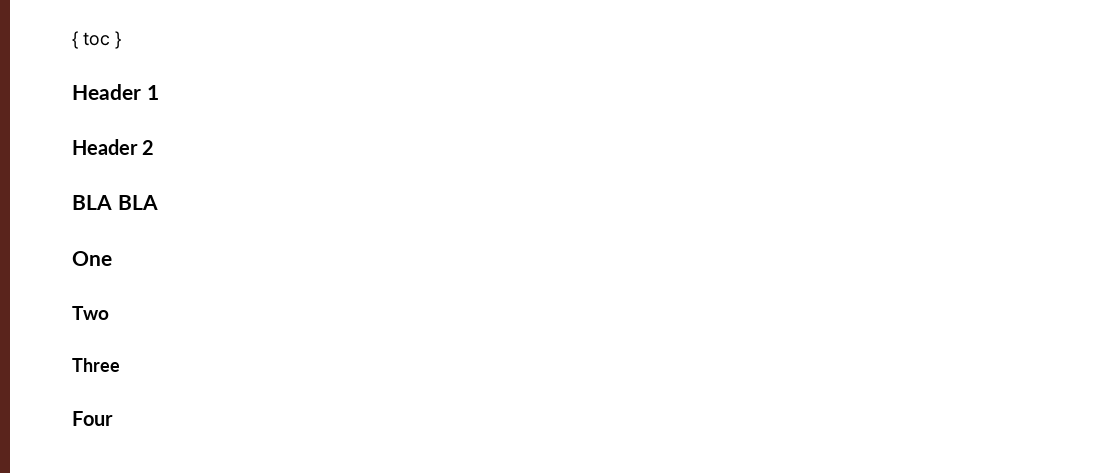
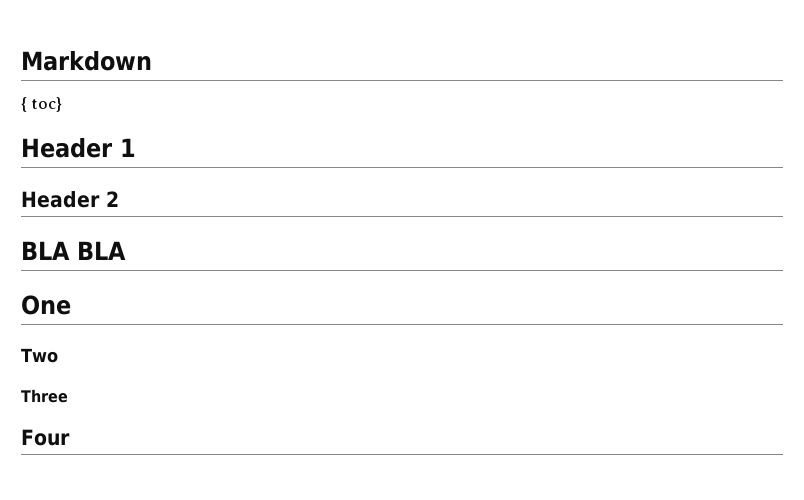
[72,31,121,49] { toc } -> [21,51,152,71] [21,97,63,112] Markdown // { toc}

